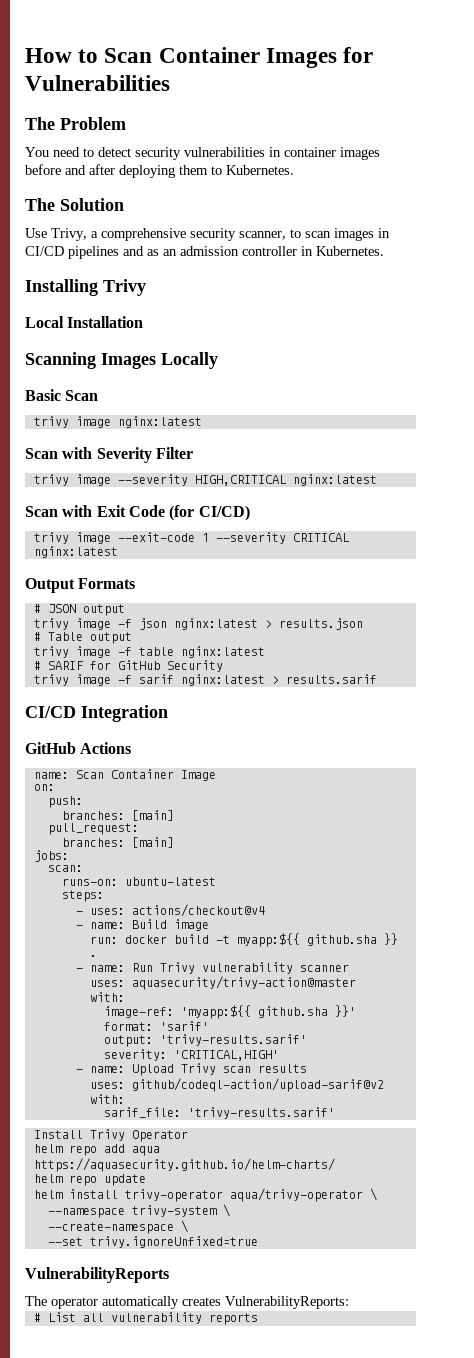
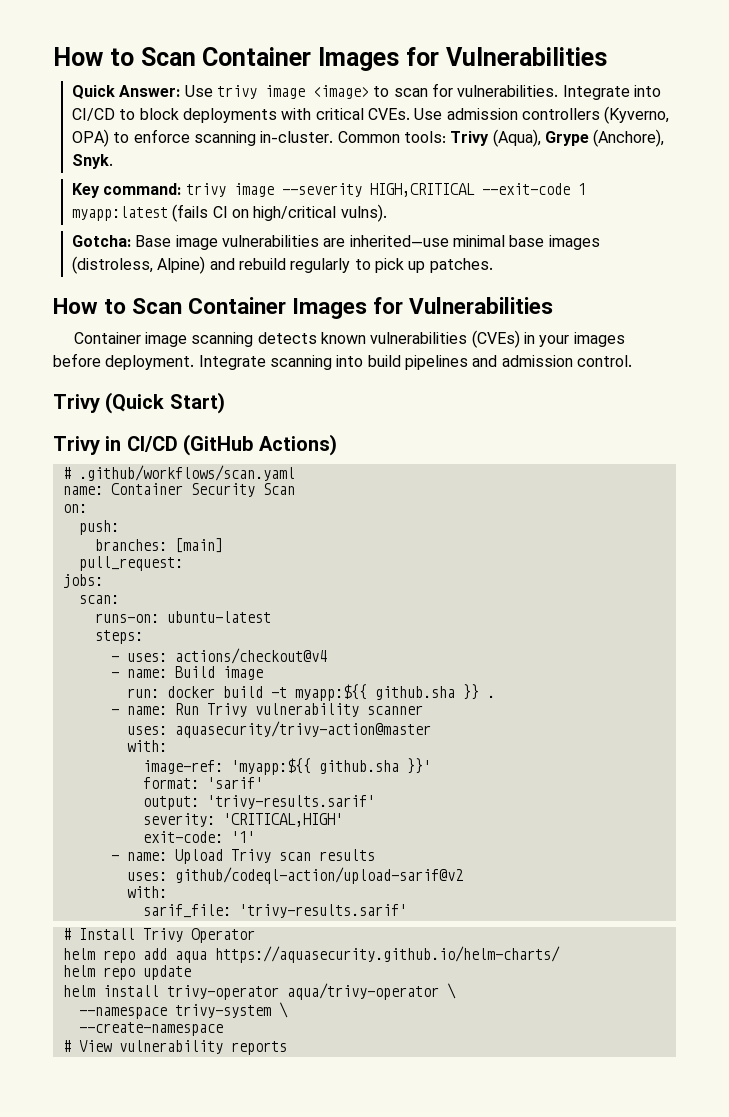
[25,47,374,68] [25,75,170,91] [25,117,126,130] [25,147,380,160] [25,164,294,178] [25,198,124,211] [25,228,390,241] [25,246,384,259] [25,279,146,296] [25,316,144,328] [25,352,218,369] [25,389,99,401] [33,416,202,428] [25,447,193,463] [33,474,377,486] [25,505,250,521] [33,532,350,544] [33,546,118,558] [25,578,136,593] [33,604,125,616] [33,618,363,630] [33,632,132,644] [33,646,265,658] [33,660,223,672] [33,674,377,686] [25,705,168,722] [25,742,132,754] [33,769,216,781] How to Scan Container Images for Vulnerabilities // The Problem // You need to detect security vulnerabilities in container images before and after deploying them to Kubernetes. // The Solution // Use Trivy, a comprehensive security scanner, to scan images in CI/CD pipelines and as an admission controller in Kubernetes. // Installing Trivy // Local Installation // Scanning Images Locally // Basic Scan // trivy image nginx:latest // Scan with Severity Filter // trivy image --severity HIGH,CRITICAL nginx:latest // Scan with Exit Code (for CI/CD) // trivy image --exit-code 1 --severity CRITICAL nginx:latest // Output Formats // # JSON output // trivy image -f json nginx:latest > results.json // # Table output // trivy image -f table nginx:latest // # SARIF for GitHub Security // trivy image -f sarif nginx:latest > results.sarif // CI/CD Integration // GitHub Actions // name: Scan Container Image -> [53,47,607,71] [72,83,661,100] [72,106,670,124] [72,129,665,147] [72,154,114,169] [72,183,586,198] [72,204,387,222] [72,235,600,250] [72,256,493,274] [53,297,554,319] [73,330,625,348] [53,353,632,370] [53,392,225,414] [53,434,337,456] [62,465,295,481] [62,483,295,497] How to Scan Container Images for Vulnerabilities // Quick Answer: Use trivy image <image> to scan for vulnerabilities. Integrate into CI/CD to block deployments with critical CVEs. Use admission controllers (Kyverno, OPA) to enforce scanning in-cluster. Common tools: Trivy (Aqua), Grype (Anchore), Snyk. // Key command: trivy image --severity HIGH,CRITICAL --exit-code 1 myapp:latest (fails CI on high/critical vulns). // Gotcha: Base image vulnerabilities are inherited—use minimal base images (distroless, Alpine) and rebuild regularly to pick up patches. // How to Scan Container Images for Vulnerabilities // Container image scanning detects known vulnerabilities (CVEs) in your images before deployment. Integrate scanning into build pipelines and admission control. // Trivy (Quick Start) // Trivy in CI/CD (GitHub Actions) // # .github/workflows/scan.yaml // name: Container Security Scan
[61,837,174,848] // branches: [main] -> (183, 563) none
(279, 1055) none -> [142,831,255,843] // exit-code: '1'
(335, 1113) none -> [62,928,71,940] #
[180,1220,188,1233] [47,1236,258,1248] [25,1267,169,1283] [25,1296,349,1309] [33,1312,104,1322] \ // --set trivy.ignoreUnfixed=true // VulnerabilityReports // The operator automatically creates VulnerabilityReports: // # List all -> [62,1040,112,1052] // # View

